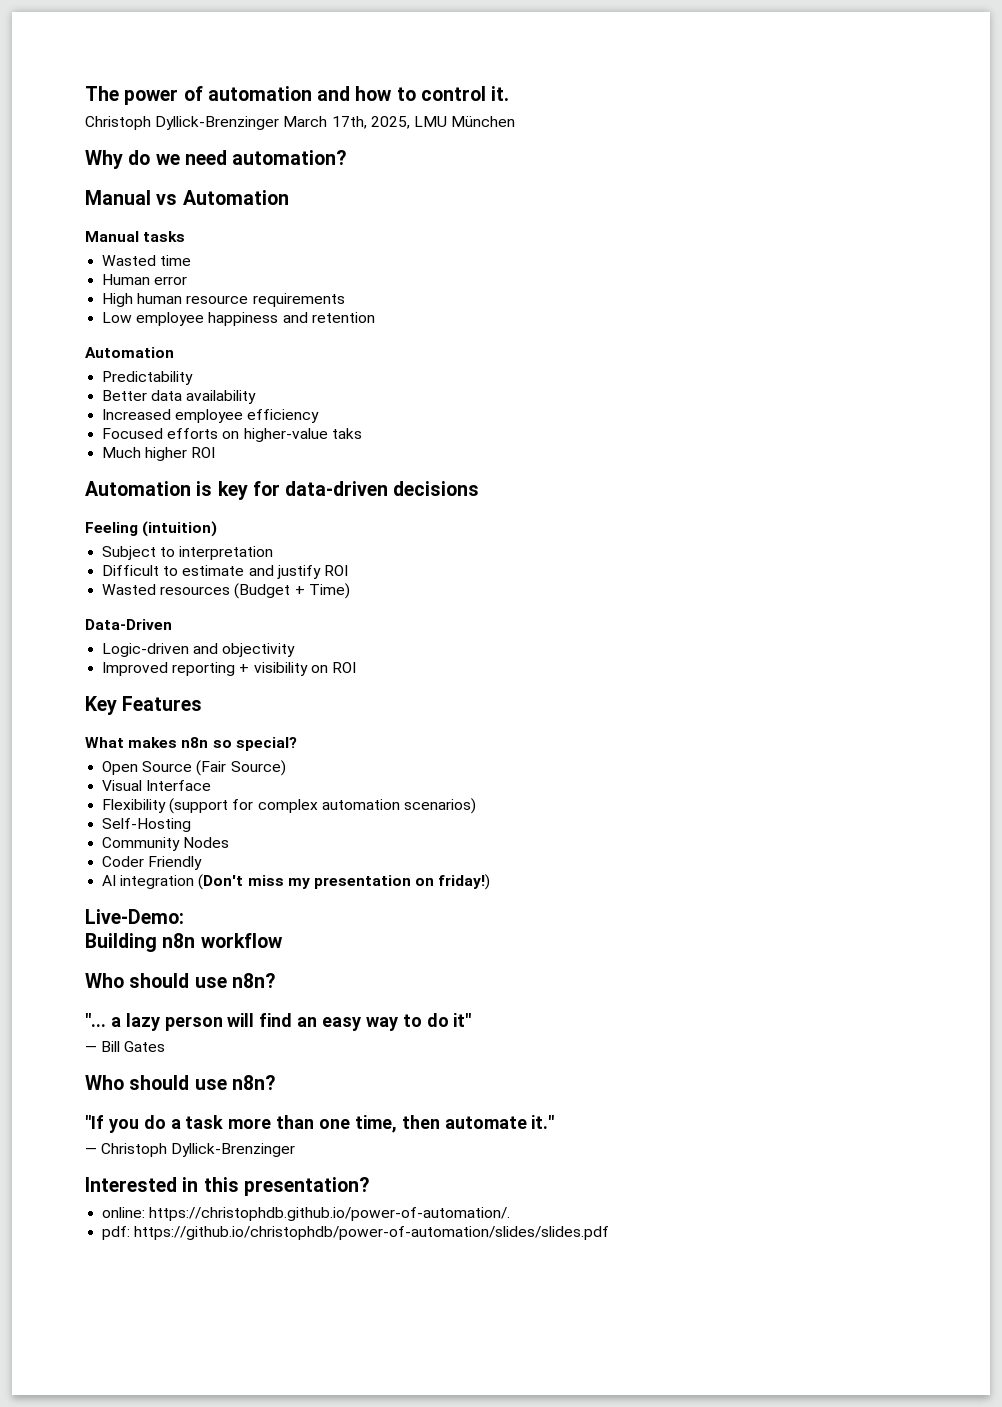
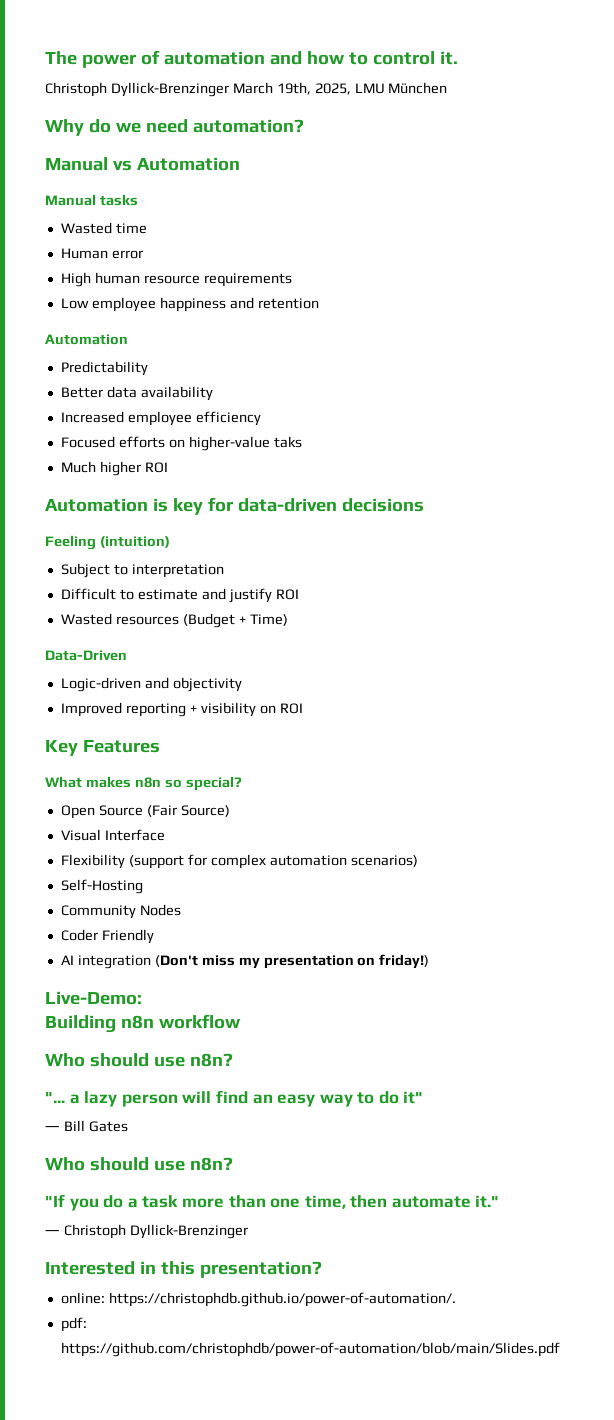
[331,116,367,129] 17th, -> [276,82,311,95] 19th,
[134,1226,610,1240] https://github.io/christophdb/power-of-automation/slides/slides.pdf -> [60,1342,560,1357] https://github.com/christophdb/power-of-automation/blob/main/Slides.pdf

